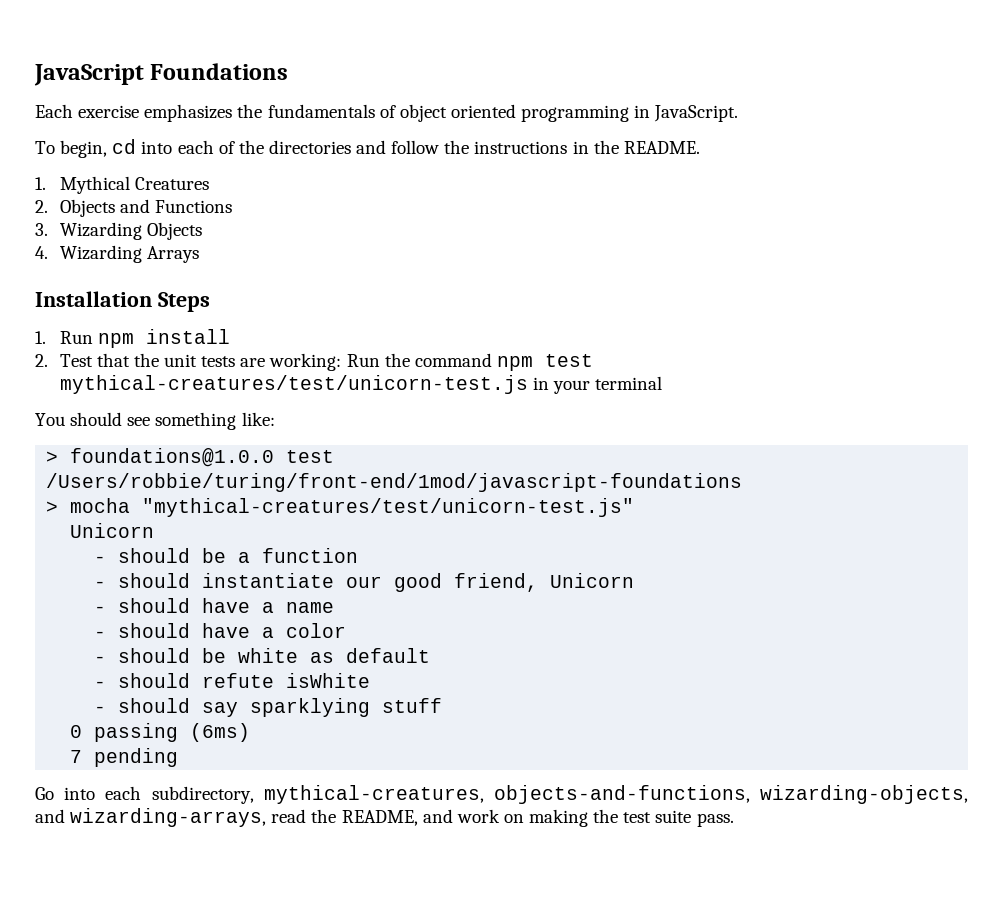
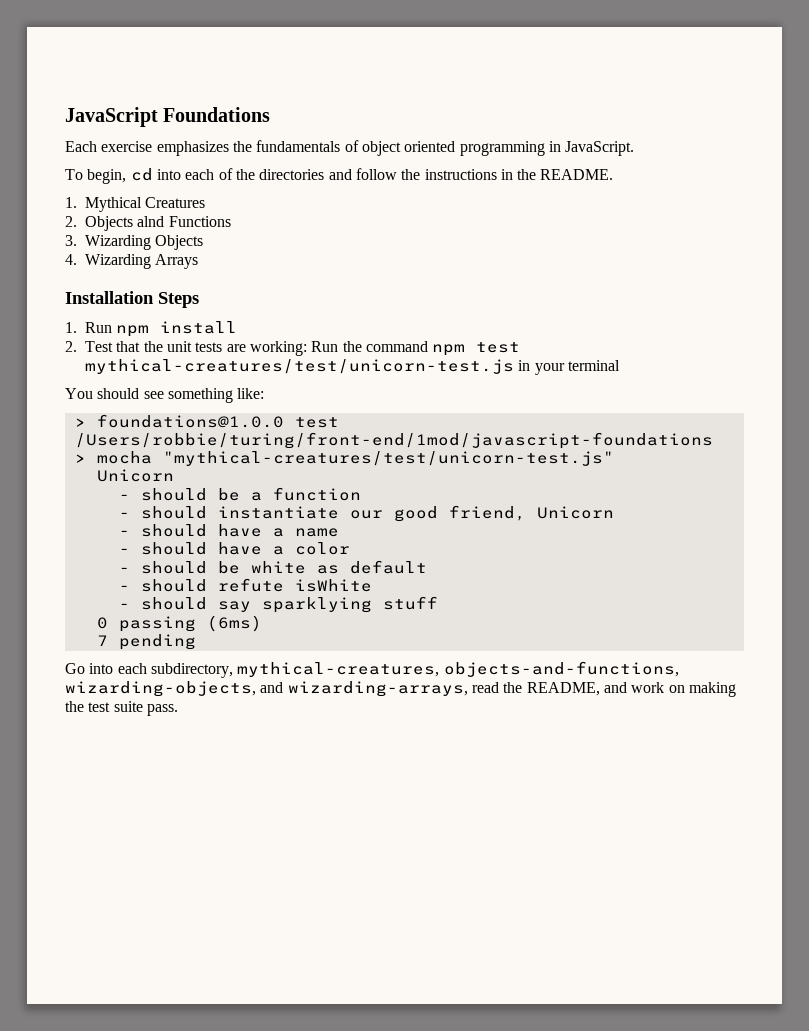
[119,199,150,213] and -> [137,216,165,227] alnd

